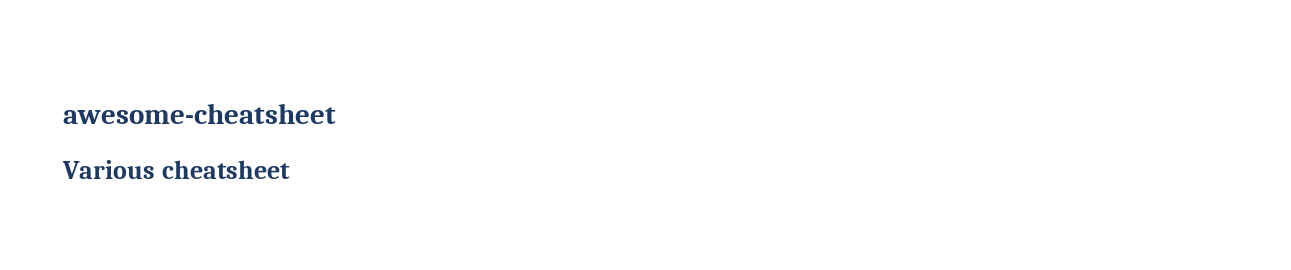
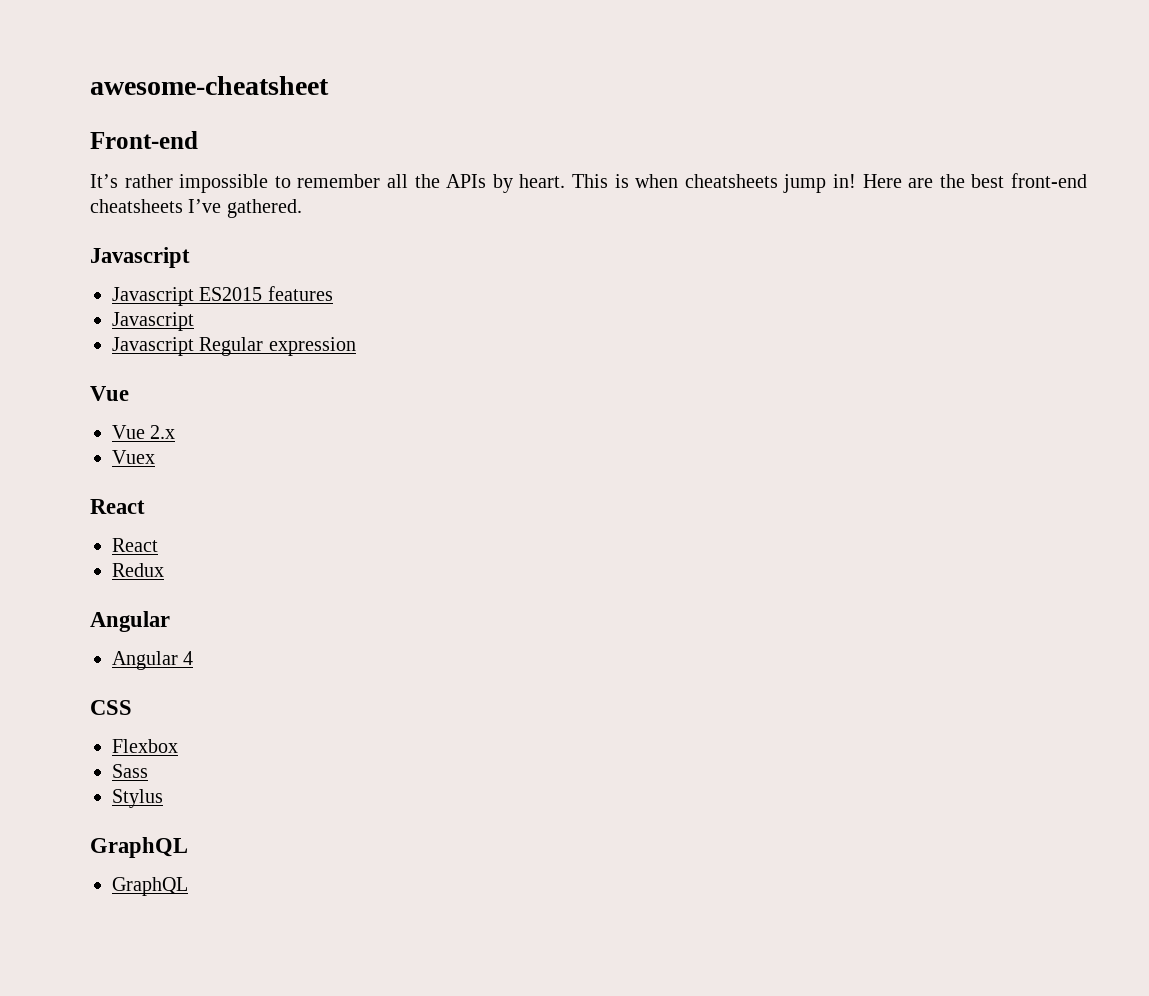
[62,160,290,179] Various cheatsheet -> [90,131,198,149] [90,173,1088,193] [90,199,302,218] [90,247,190,268] [112,286,333,306] [112,312,194,331] [112,337,356,356] [90,386,129,401] [112,425,176,439] [112,450,155,464] [90,499,145,514] [112,538,158,552] [112,563,164,577] [90,611,170,632] [112,651,194,670] [90,700,132,715] [112,739,178,753] [112,764,148,778] [112,789,163,808] [90,837,188,858] [112,877,188,896] Front-end // It’s rather impossible to remember all the APIs by heart. This is when cheatsheets jump in! Here are the best front-end cheatsheets I’ve gathered. // Javascript // Javascript ES2015 features // Javascript // Javascript Regular expression // Vue // Vue 2.x // Vuex // React // React // Redux // Angular // Angular 4 // CSS // Flexbox // Sass // Stylus // GraphQL // GraphQL

